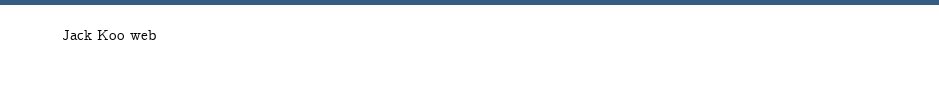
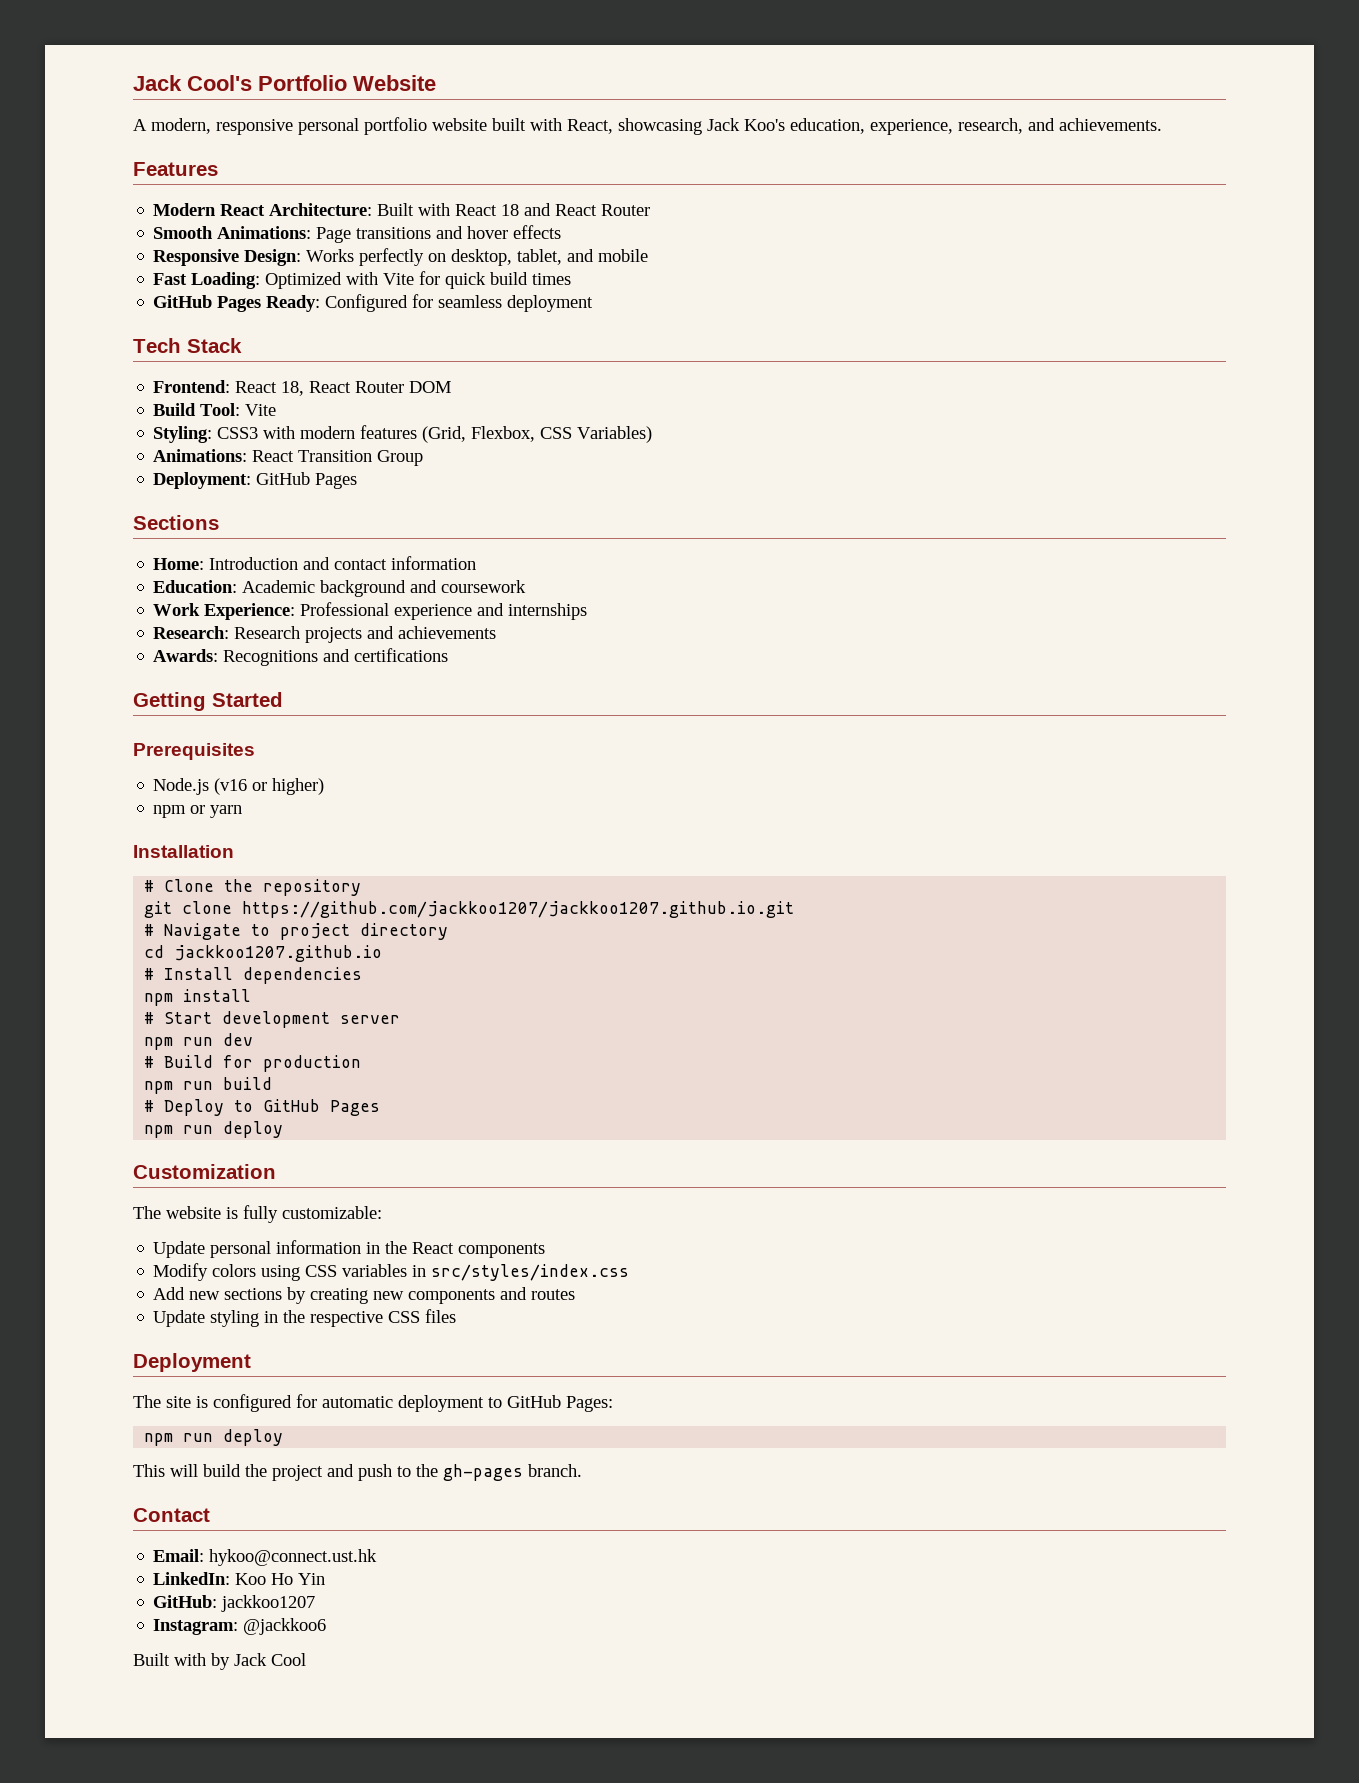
[62,30,156,40] Jack Koo web -> [133,75,436,91] [133,117,1162,135] [133,162,218,176] [153,203,651,216] [153,225,562,243] [153,248,649,266] [153,271,572,289] [153,294,594,312] [133,338,242,353] [153,380,452,396] [153,403,277,416] [153,425,653,443] [153,449,424,466] [153,472,358,489] [133,515,219,530] [153,556,477,570] [153,580,527,597] [153,602,588,620] [153,626,497,643] [153,648,449,666] [133,692,283,711] [133,743,255,760] [153,778,325,795] [153,805,243,818] [133,845,234,858] [144,879,362,896] [144,901,795,918] [144,923,449,940] [144,945,383,962] [144,967,363,984] [144,989,252,1006] [144,1011,401,1028] [144,1033,254,1050] [144,1055,362,1072] [144,1077,273,1094] [144,1099,381,1116] [144,1121,284,1138] [133,1164,276,1179] [133,1205,382,1223] [153,1240,546,1258] [153,1263,630,1281] [153,1287,576,1304] [153,1309,457,1327] [133,1353,251,1372] [133,1394,613,1412] [144,1429,284,1446] [133,1464,582,1481] [133,1508,210,1522] [153,1549,378,1566] [153,1572,326,1585] [153,1595,316,1612] [153,1618,327,1635] [133,1653,306,1670] Jack Cool's Portfolio Website // A modern, responsive personal portfolio website built with React, showcasing Jack Koo's education, experience, research, and achievements. // Features // Modern React Architecture: Built with React 18 and React Router // Smooth Animations: Page transitions and hover effects // Responsive Design: Works perfectly on desktop, tablet, and mobile // Fast Loading: Optimized with Vite for quick build times // GitHub Pages Ready: Configured for seamless deployment // Tech Stack // Frontend: React 18, React Router DOM // Build Tool: Vite // Styling: CSS3 with modern features (Grid, Flexbox, CSS Variables) // Animations: React Transition Group // Deployment: GitHub Pages // Sections // Home: Introduction and contact information // Education: Academic background and coursework // Work Experience: Professional experience and internships // Research: Research projects and achievements // Awards: Recognitions and certifications // Getting Started // Prerequisites // Node.js (v16 or higher) // npm or yarn // Installation // # Clone the repository // git clone https://github.com/jackkoo1207/jackkoo1207.github.io.git // # Navigate to project directory // cd jackkoo1207.github.io // # Install dependencies // npm install // # Start development server // npm run dev // # Build for production // npm run build // # Deploy to GitHub Pages // npm run deploy // Customization // The website is fully customizable: // Update personal information in the React components // Modify colors using CSS variables in src/styles/index.css // Add new sections by creating new components and routes // Update styling in the respective CSS files // Deployment // The site is configured for automatic deployment to GitHub Pages: // npm run deploy // This will build the project and push to the gh-pages branch. // Contact // Email: hykoo@connect.ust.hk // LinkedIn: Koo Ho Yin // GitHub: jackkoo1207 // Instagram: @jackkoo6 // Built with by Jack Cool

